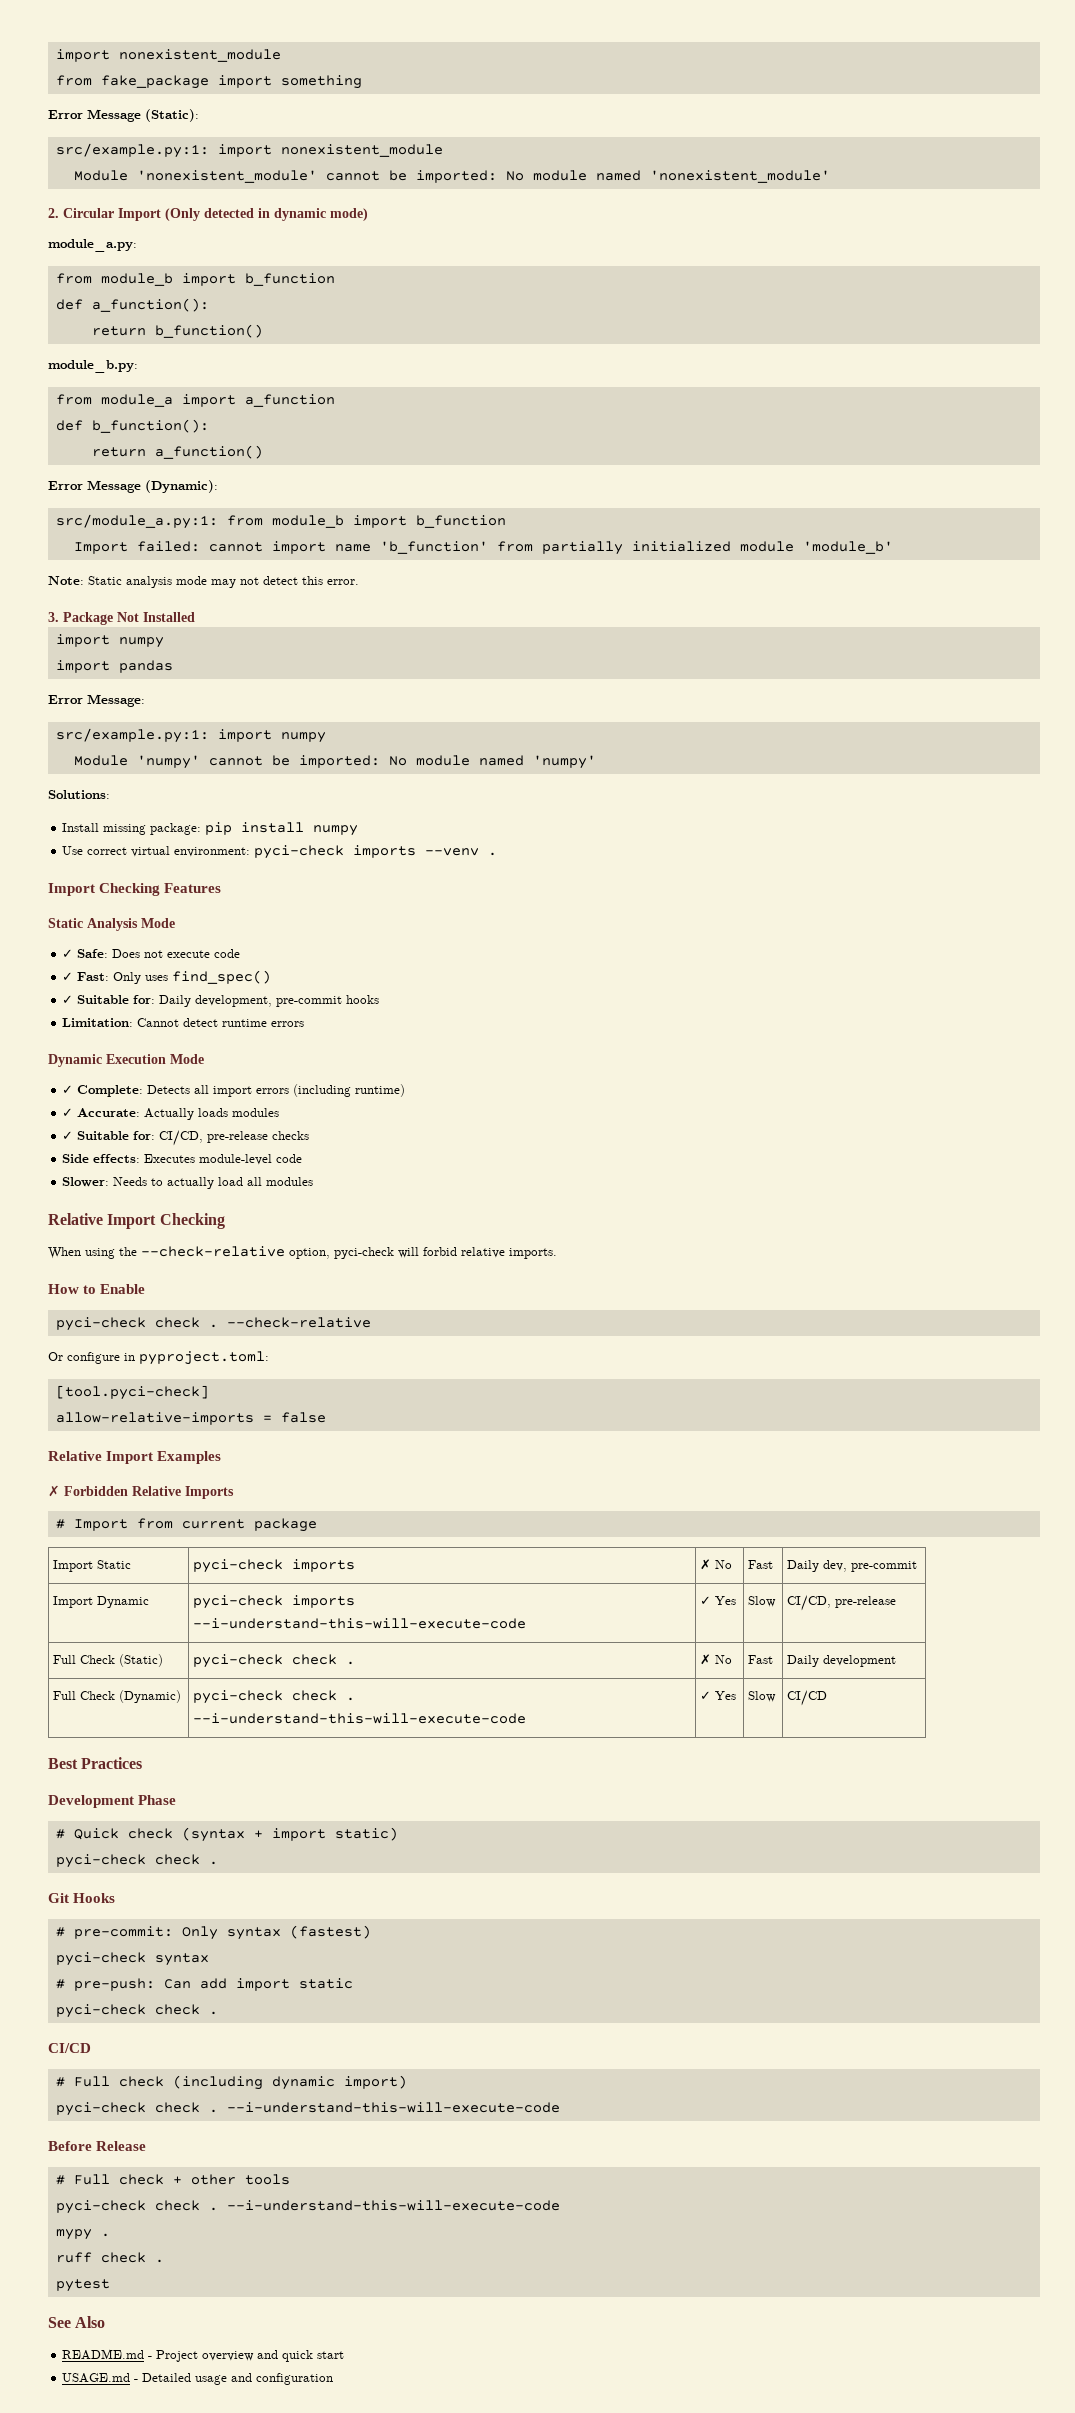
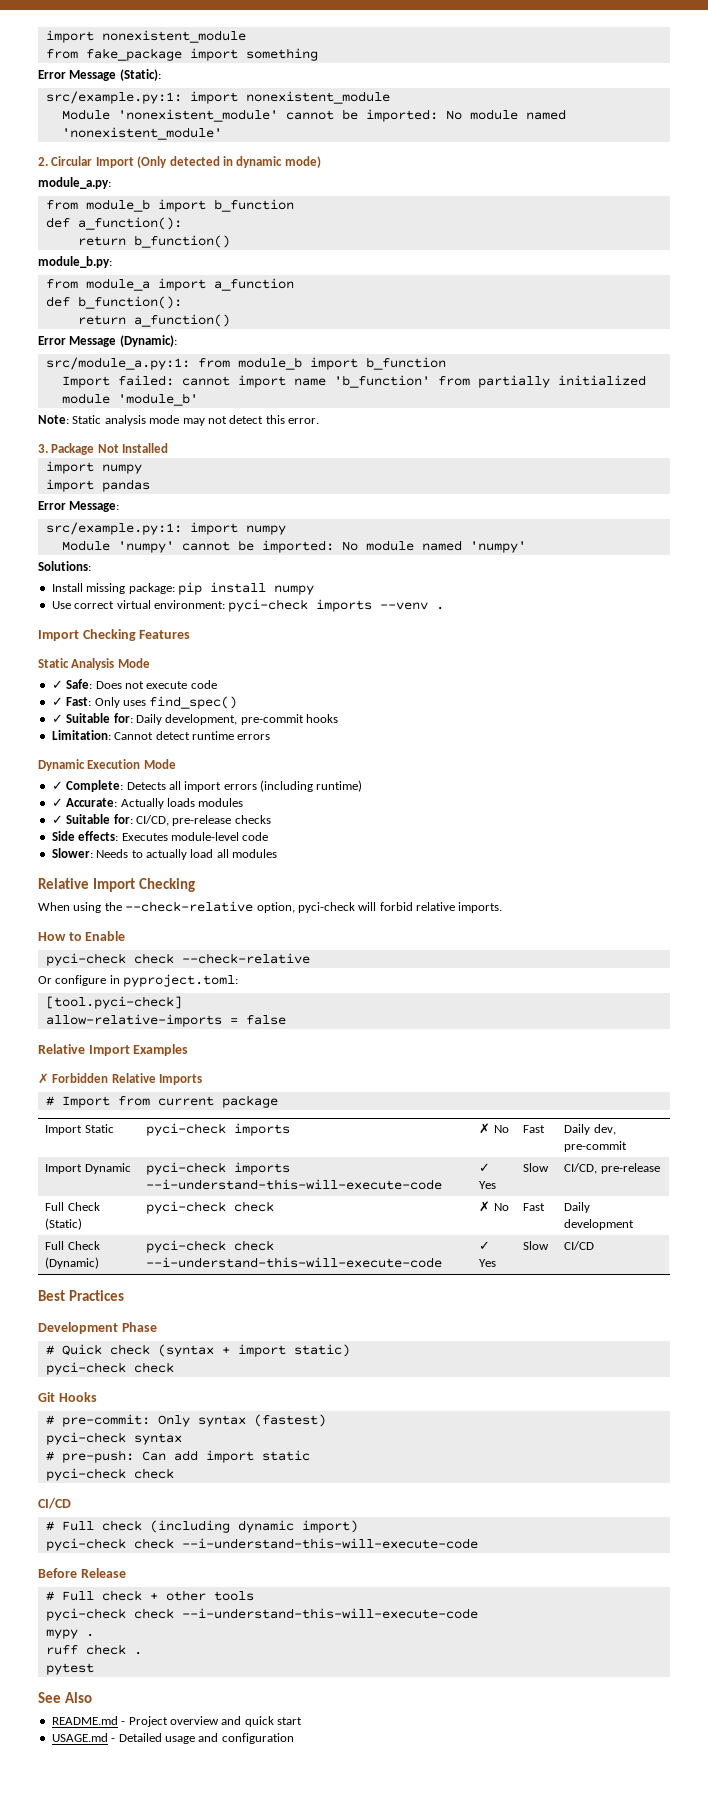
[208,1324,218,1328] . -> (174, 958) none
[346,1661,356,1665] . -> (275, 1206) none
[346,1697,356,1701] . -> (275, 1245) none
[208,1861,218,1865] . -> (174, 1367) none
[208,2011,218,2015] . -> (174, 1473) none
[208,2109,218,2113] . -> (174, 1543) none
[208,2207,218,2211] . -> (174, 1613) none

